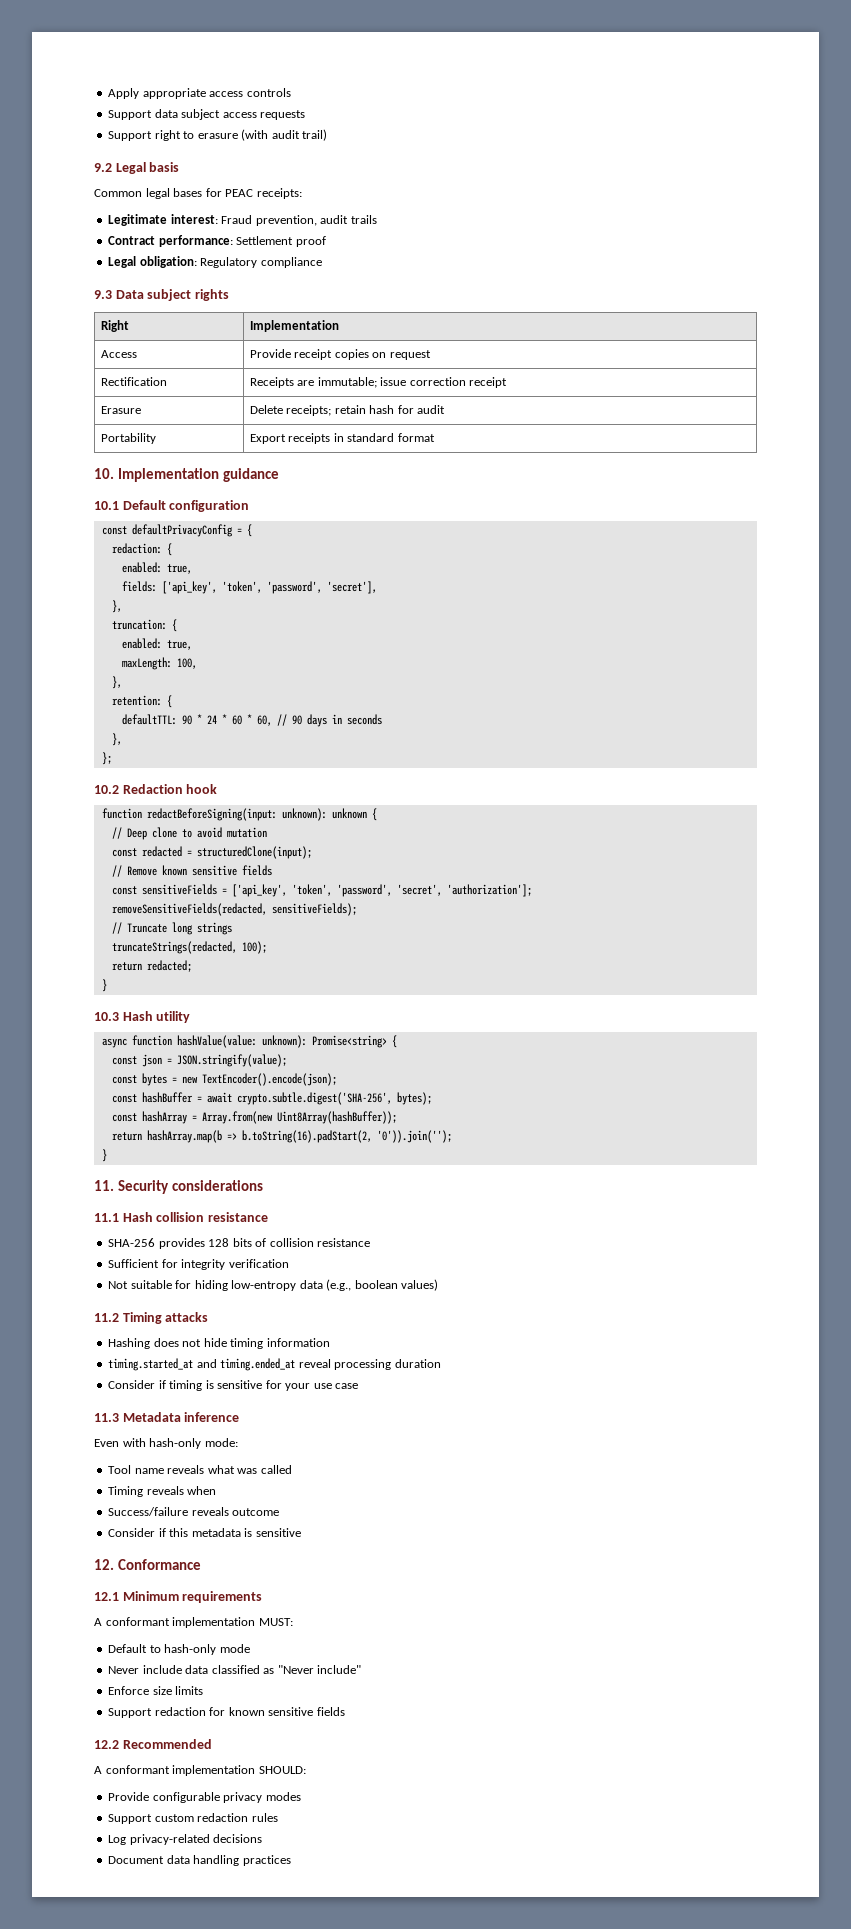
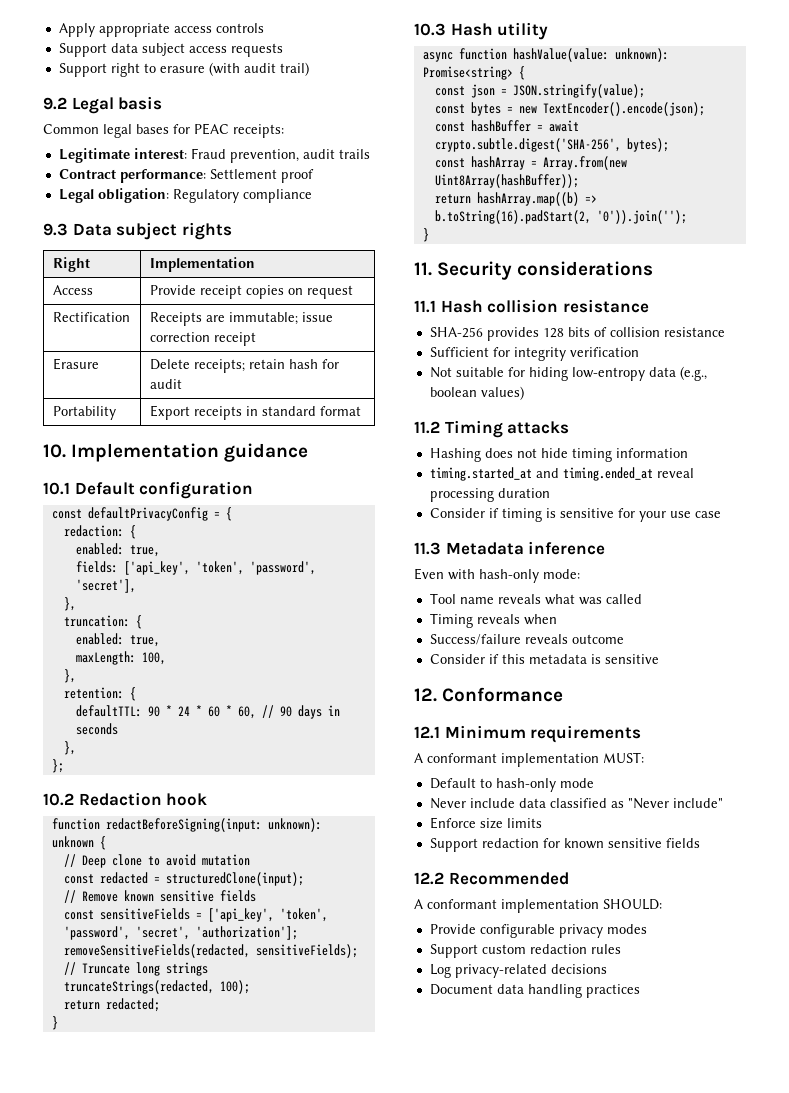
[146,1130,222,1143] hashArray.map(b -> [476,192,579,206] hashArray.map((b)

